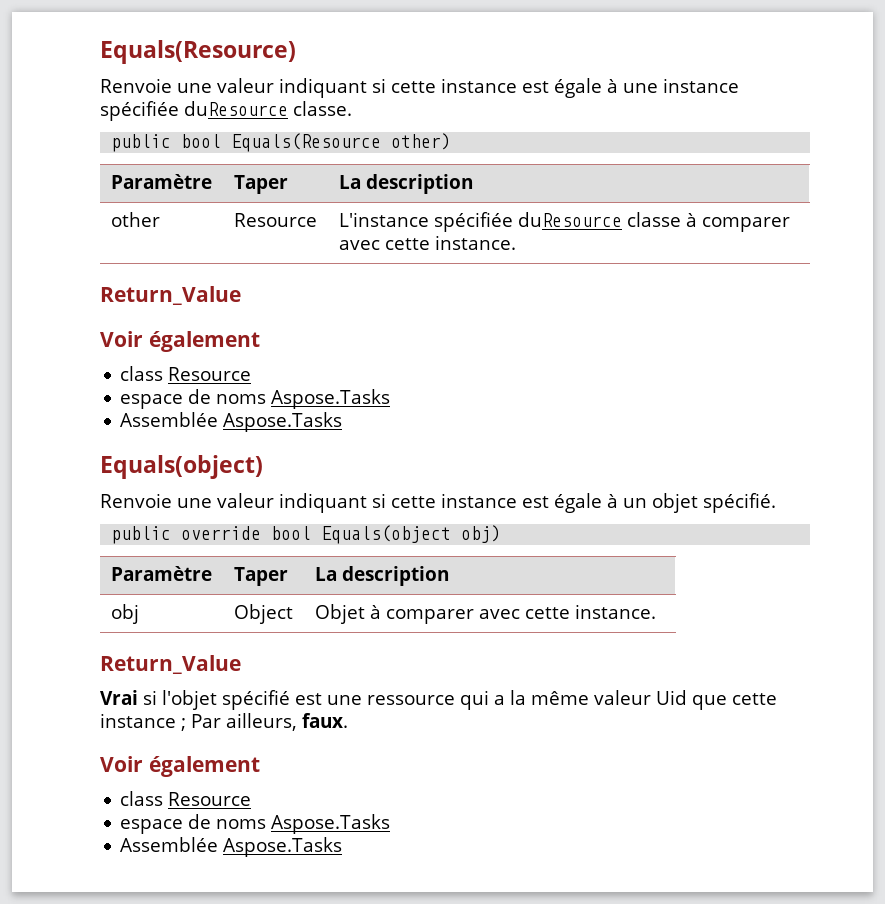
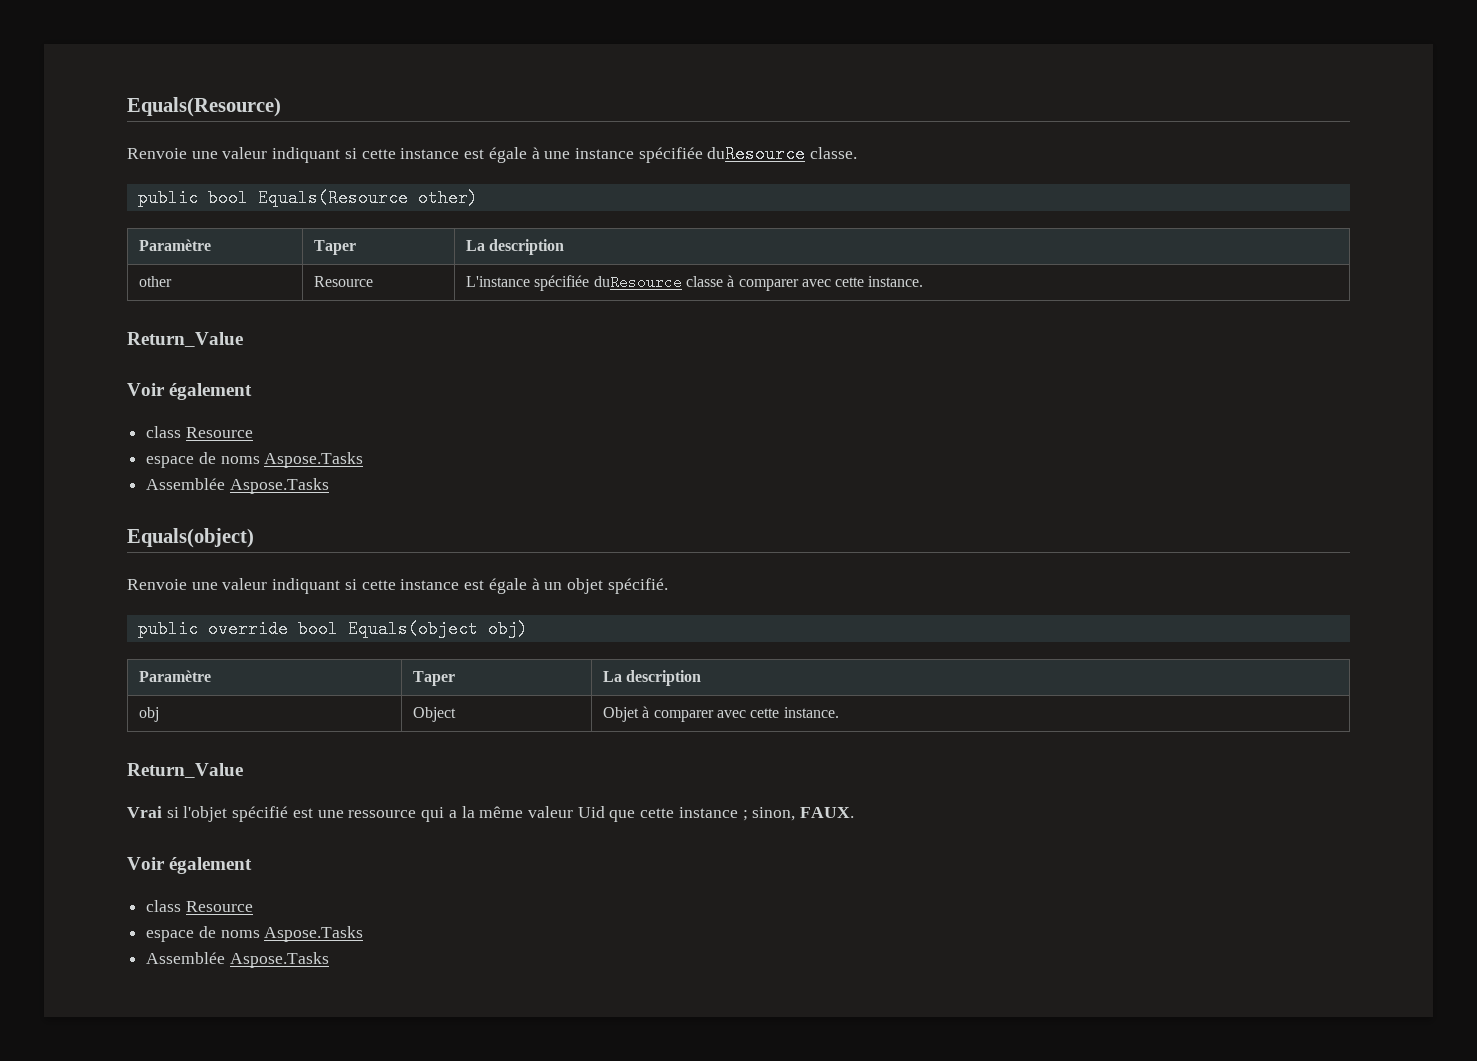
[191,713,348,731] Par ailleurs, faux. -> [752,807,855,821] sinon, FAUX.

